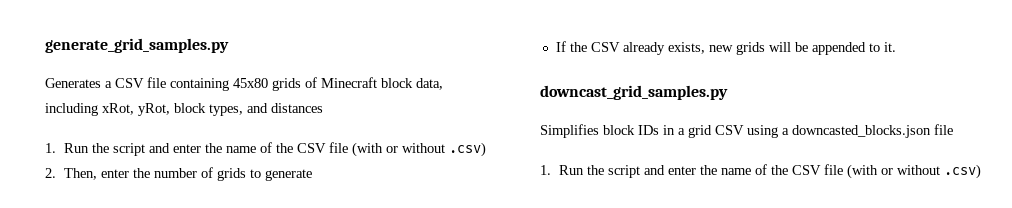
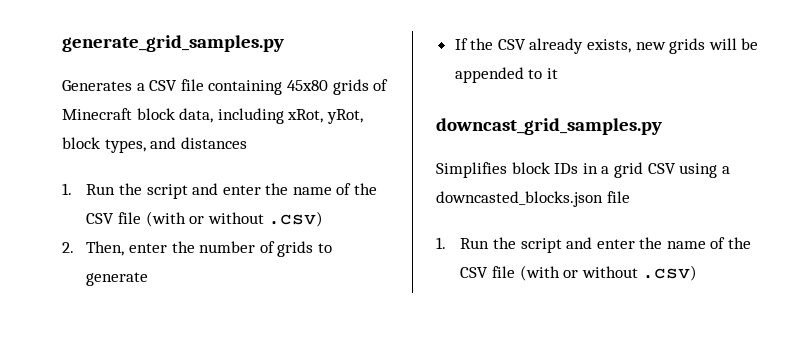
[883,42,896,52] it. -> [546,68,558,79] it

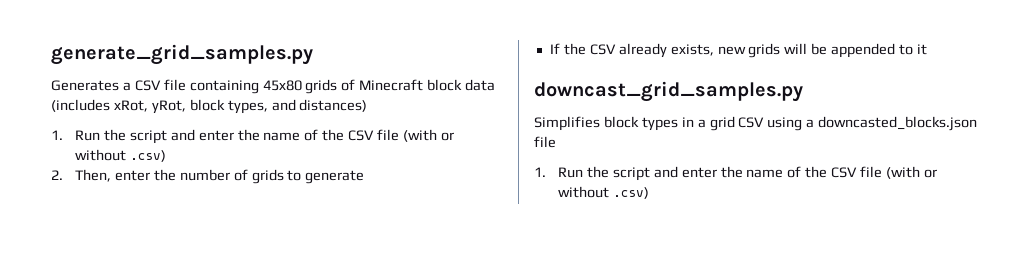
[179,108,284,124] data, including -> [465,79,496,91] [51,99,110,112] data (includes
[180,137,247,149] distances -> [299,99,368,112] distances)
[554,163,579,174] IDs -> [641,117,678,131] types

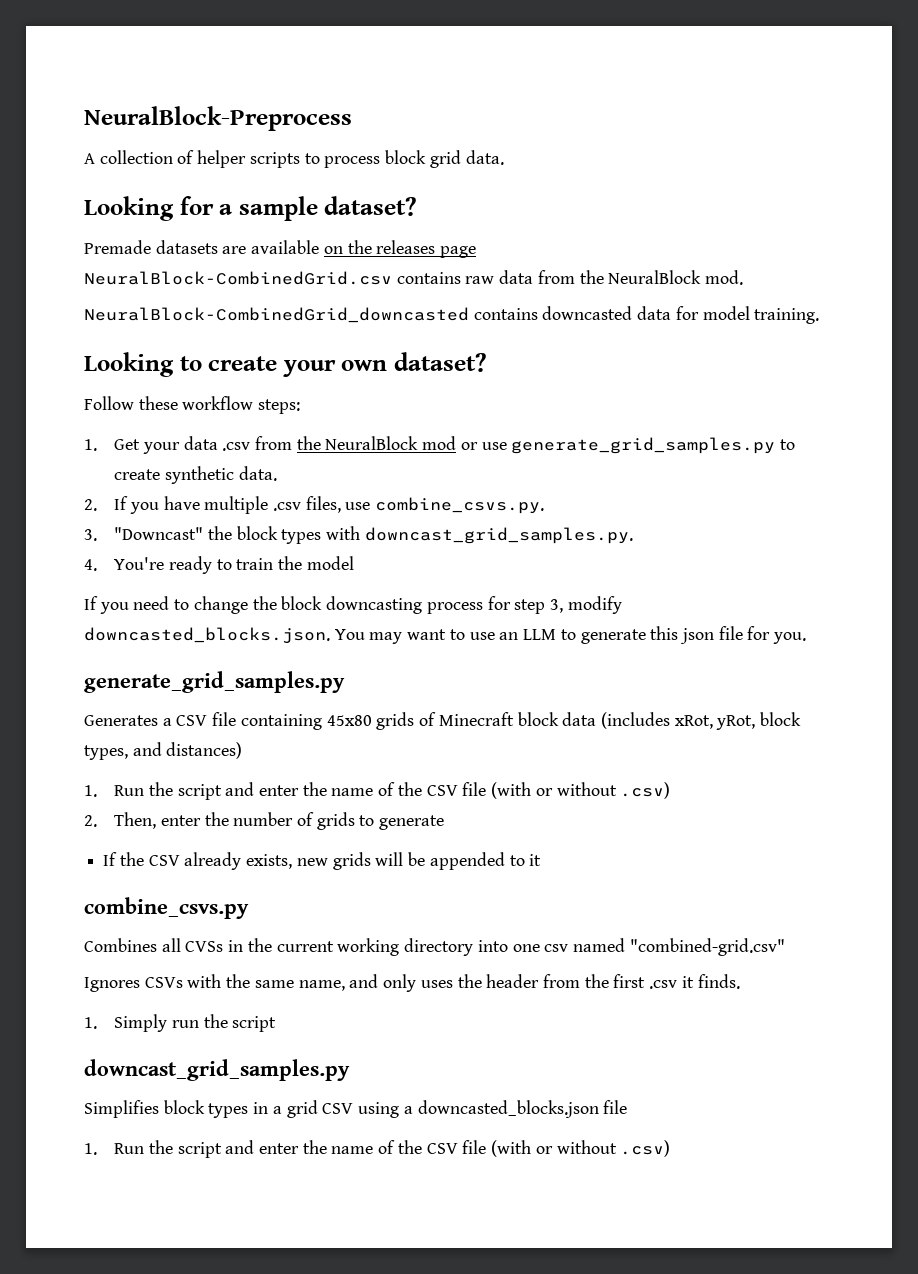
(51, 54) none -> [84,106,352,131] [84,150,504,168] [84,196,418,221] [84,240,477,258] [84,270,744,285] [84,306,820,324] [84,352,488,377] [84,396,301,414] [84,436,796,454] [114,466,277,484] [84,496,545,514] [84,526,633,544] [84,556,354,574] [84,596,622,614] [84,626,807,644] NeuralBlock-Preprocess // A collection of helper scripts to process block grid data. // Looking for a sample dataset? // Premade datasets are available on the releases page // NeuralBlock-CombinedGrid.csv contains raw data from the NeuralBlock mod. // NeuralBlock-CombinedGrid_downcasted contains downcasted data for model training. // Looking to create your own dataset? // Follow these workflow steps: // 1. Get your data .csv from the NeuralBlock mod or use generate_grid_samples.py to create synthetic data. // 2. If you have multiple .csv files, use combine_csvs.py. // 3. "Downcast" the block types with downcast_grid_samples.py. // 4. You're ready to train the model // If you need to change the block downcasting process for step 3, modify downcasted_blocks.json. You may want to use an LLM to generate this json file for you. //
(928, 49) none -> [84,897,249,919] [84,938,785,956] [84,974,740,992] [84,1014,277,1032] // combine_csvs.py // Combines all CVSs in the current working directory into one csv named "combined-grid.csv" // Ignores CSVs with the same name, and only uses the header from the first .csv it finds. // 1. Simply run the script

